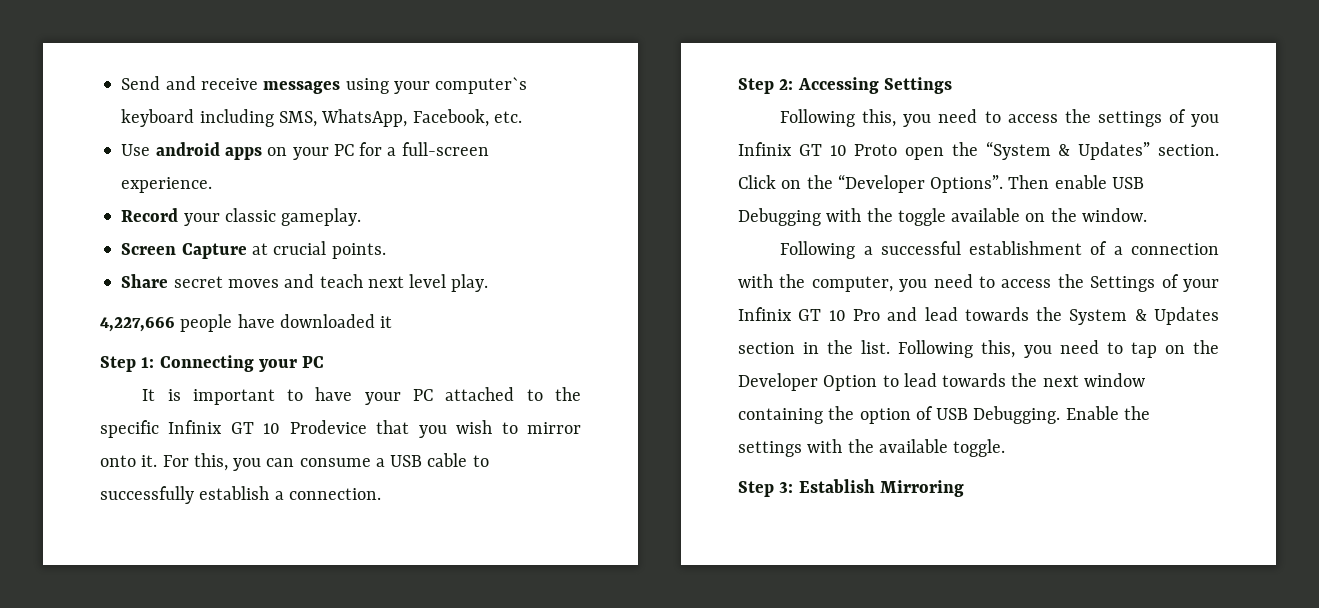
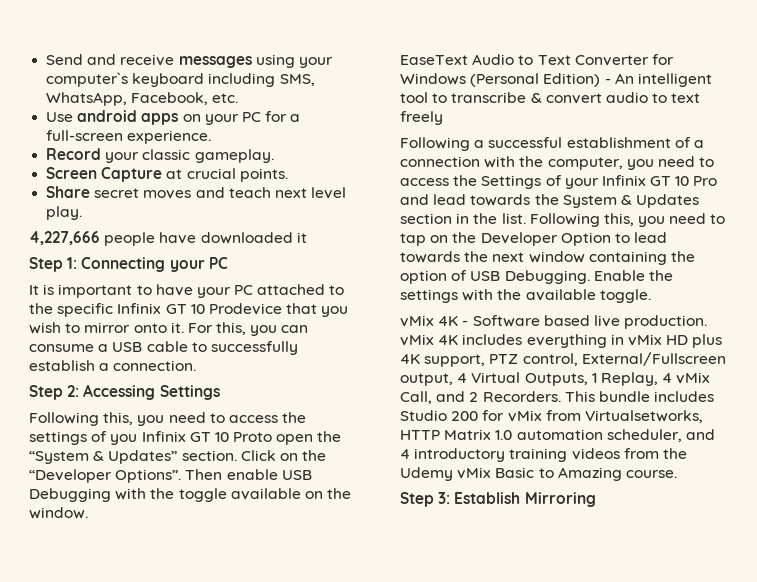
(1147, 215) none -> [400,54,674,66] [400,73,712,87] [400,92,701,104] [400,111,443,125] // EaseText Audio to Text Converter for Windows (Personal Edition) - An intelligent tool to transcribe & convert audio to text freely
(1006, 448) none -> [400,315,708,329] [400,334,723,348] [400,352,726,367] [400,372,711,386] [400,391,715,404] [400,410,703,423] [400,429,715,442] [400,448,687,462] [400,467,677,481] // vMix 4K - Software based live production. vMix 4K includes everything in vMix HD plus 4K support, PTZ control, External/Fullscreen output, 4 Virtual Outputs, 1 Replay, 4 vMix Call, and 2 Recorders. This bundle includes Studio 200 for vMix from Virtualsetworks, HTTP Matrix 1.0 automation scheduler, and 4 introductory training videos from the Udemy vMix Basic to Amazing course.

